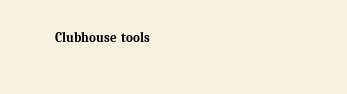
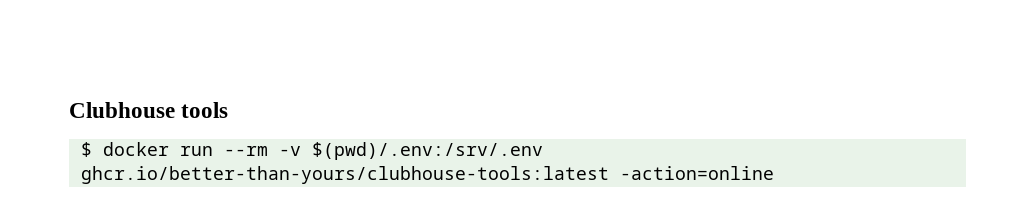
(150, 36) none -> [81,142,543,160] [81,166,774,184] // $ docker run --rm -v $(pwd)/.env:/srv/.env ghcr.io/better-than-yours/clubhouse-tools:latest -action=online

